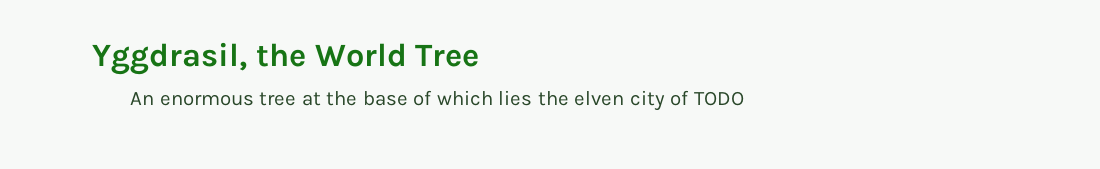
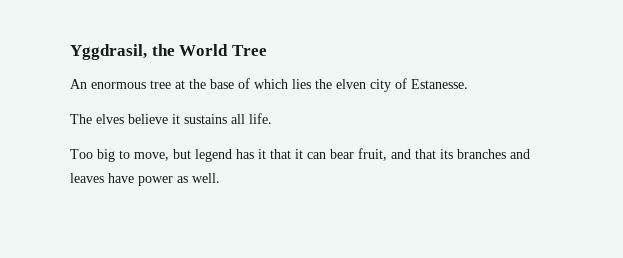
[693,91,744,106] TODO -> [411,79,468,89] [70,113,272,124] [70,148,530,162] [70,173,220,186] Estanesse. // The elves believe it sustains all life. // Too big to move, but legend has it that it can bear fruit, and that its branches and leaves have power as well.

